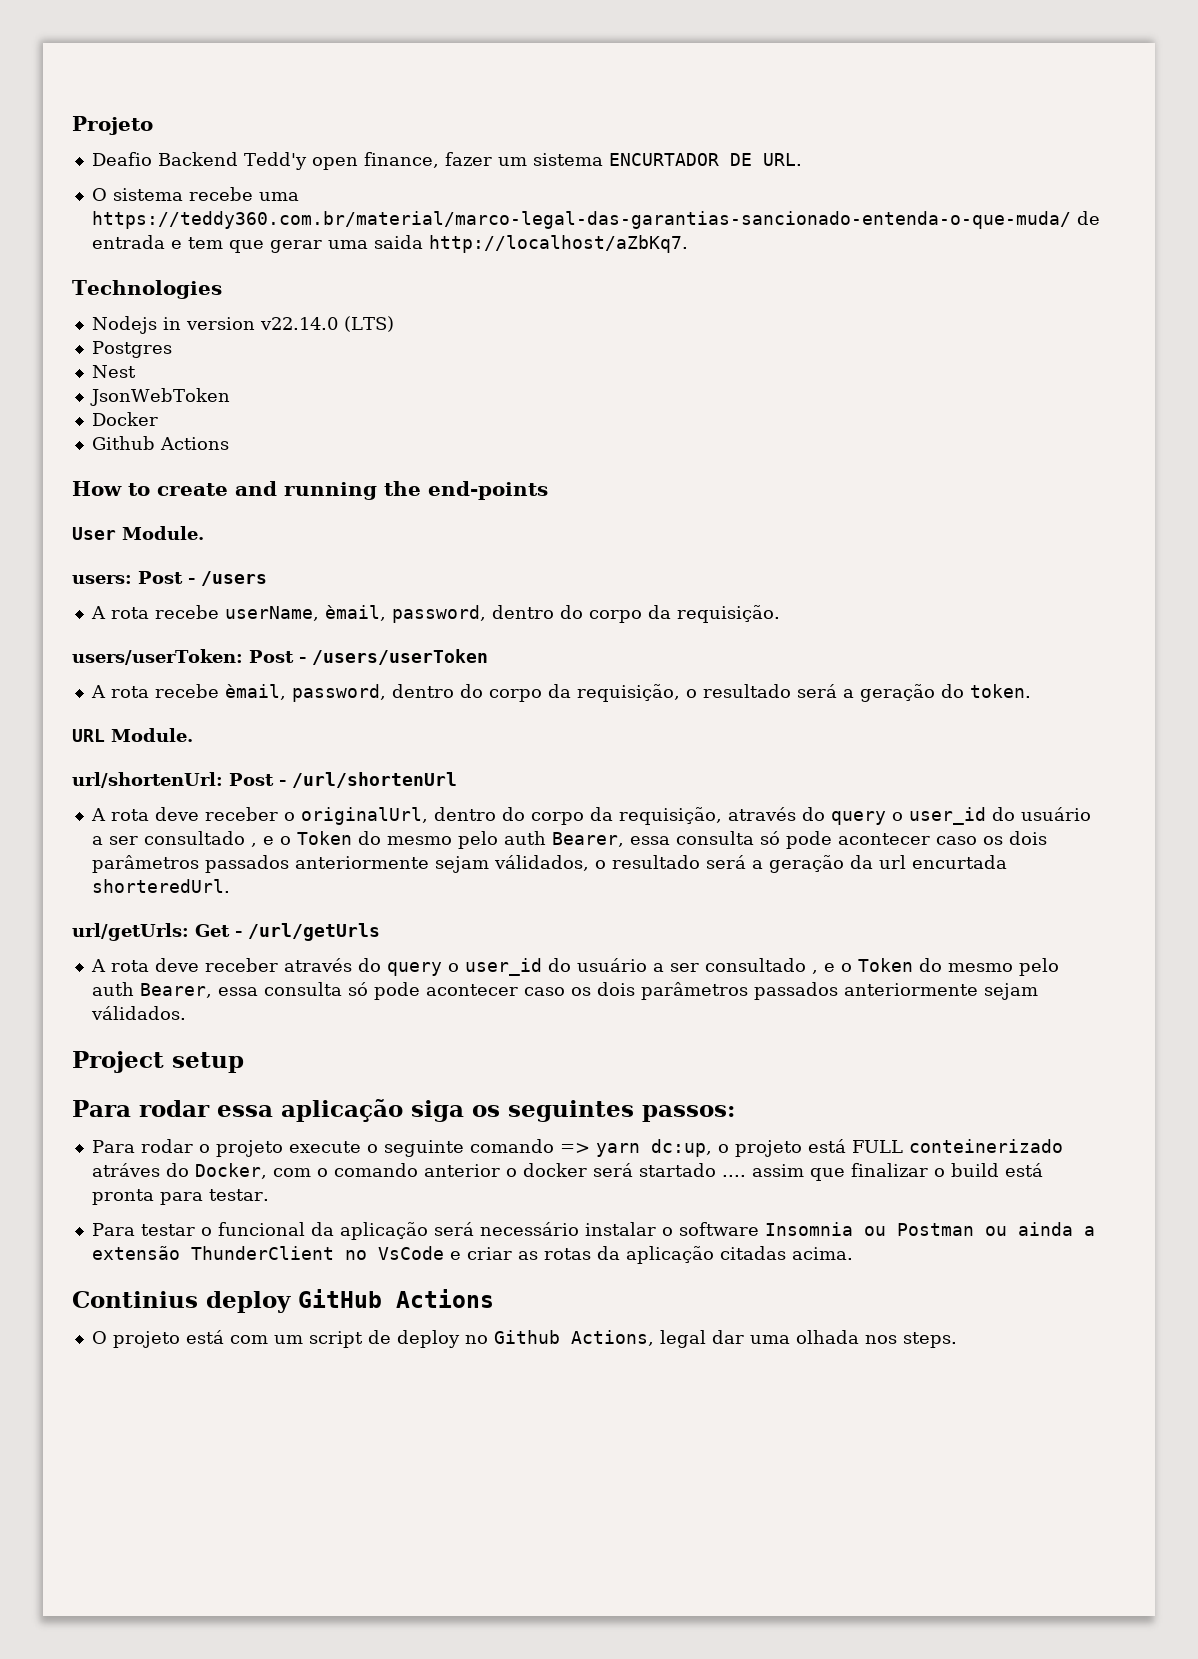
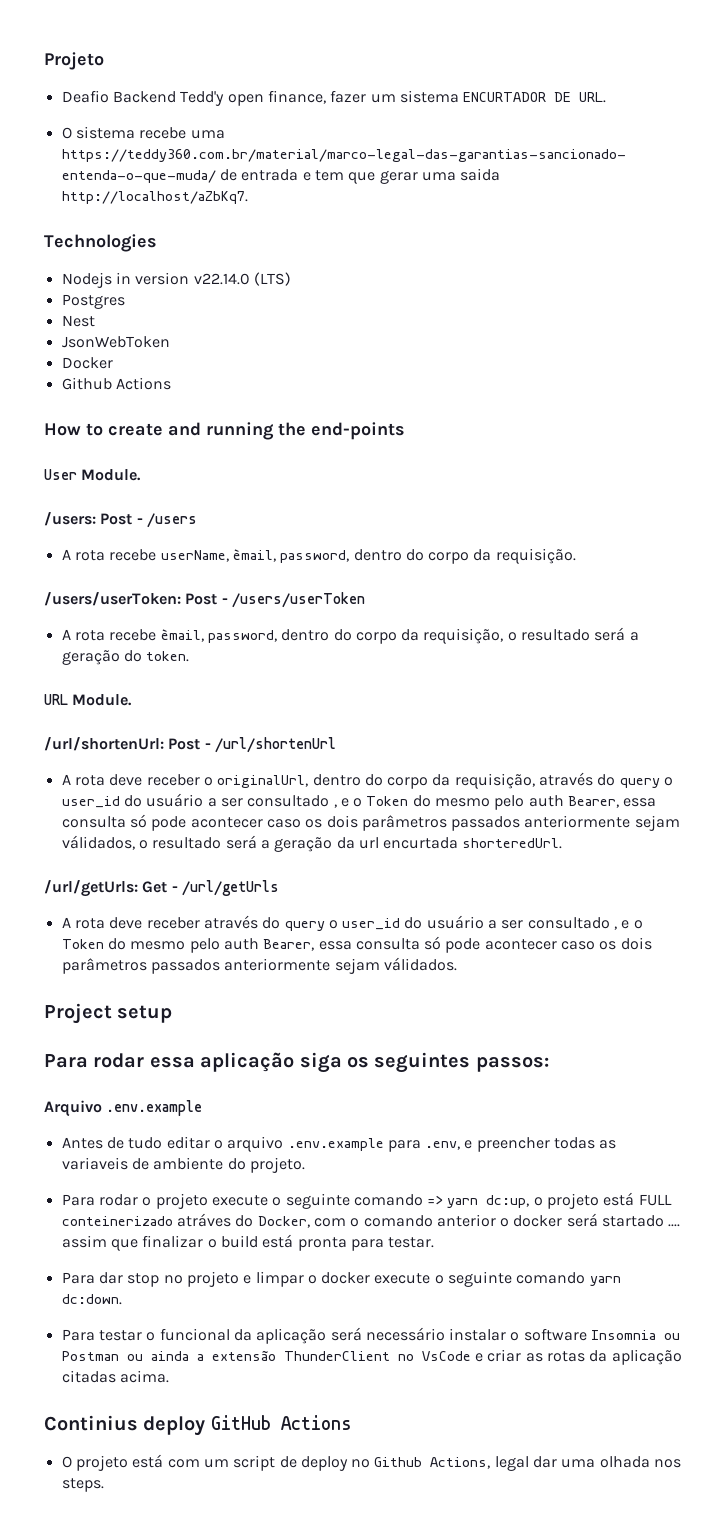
[72,575,132,584] users: -> [44,512,96,526] /users:
[72,649,243,665] users/userToken: -> [44,592,181,606] /users/userToken:
[72,772,223,788] url/shortenUrl: -> [44,737,164,751] /url/shortenUrl:
[72,923,189,941] url/getUrls: -> [44,880,138,897] /url/getUrls:
(735, 1113) none -> [44,1100,203,1117] [61,1136,617,1152] [61,1157,305,1173] // Arquivo .env.example // Antes de tudo editar o arquivo .env.example para .env, e preencher todas as variaveis de ambiente do projeto.
(269, 1195) none -> [61,1271,621,1287] [61,1294,122,1305] // Para dar stop no projeto e limpar o docker execute o seguinte comando yarn dc:down.

